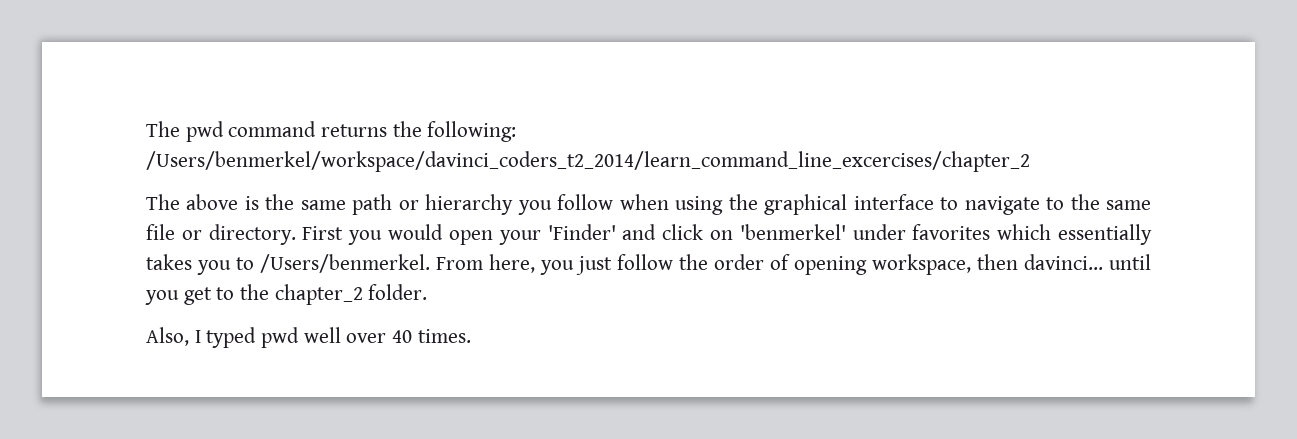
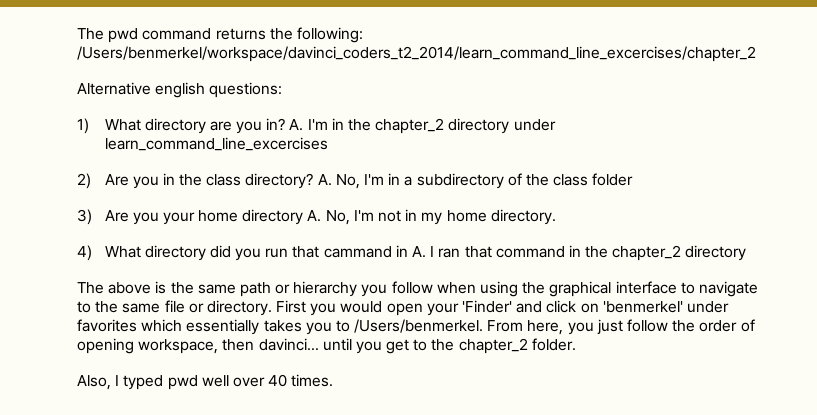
(1030, 161) none -> [77,82,283,98] [77,118,556,134] [104,137,328,151] [77,173,634,189] [77,209,556,225] [77,245,747,261] // Alternative english questions: // 1) What directory are you in? A. I'm in the chapter_2 directory under learn_command_line_excercises // 2) Are you in the class directory? A. No, I'm in a subdirectory of the class folder // 3) Are you your home directory A. No, I'm not in my home directory. // 4) What directory did you run that cammand in A. I ran that command in the chapter_2 directory

